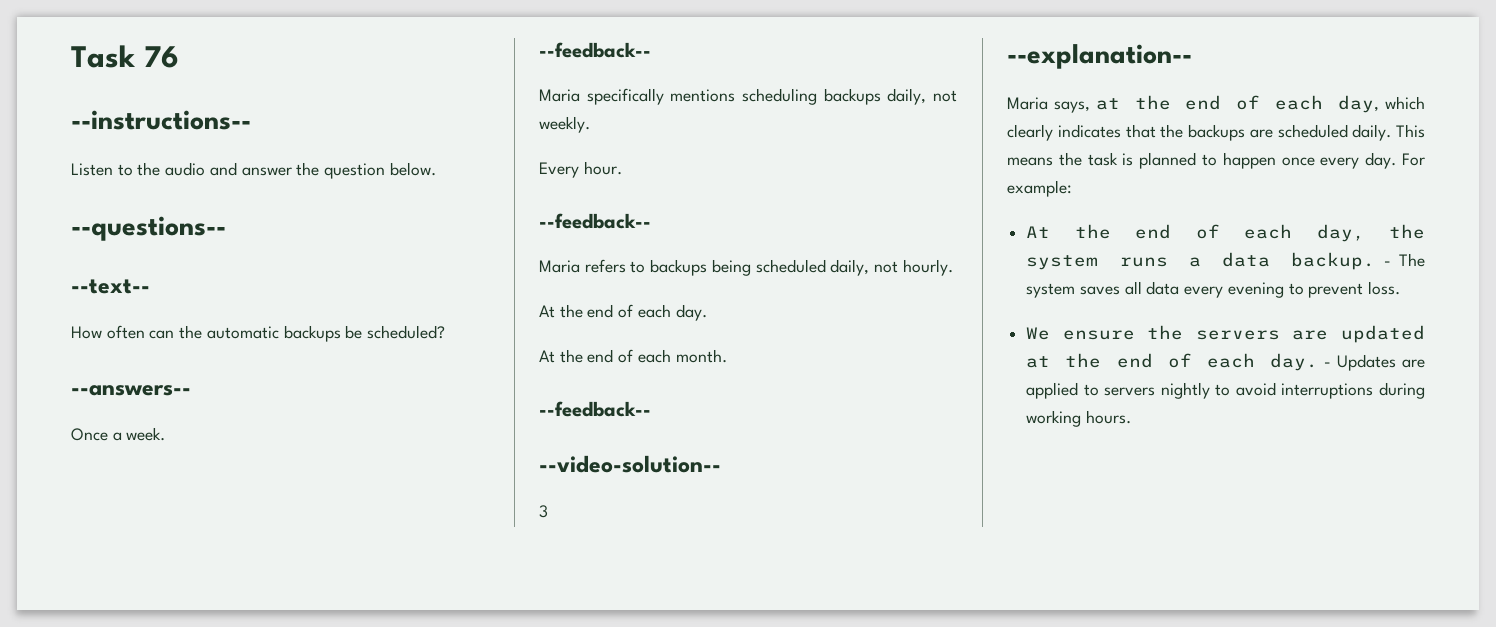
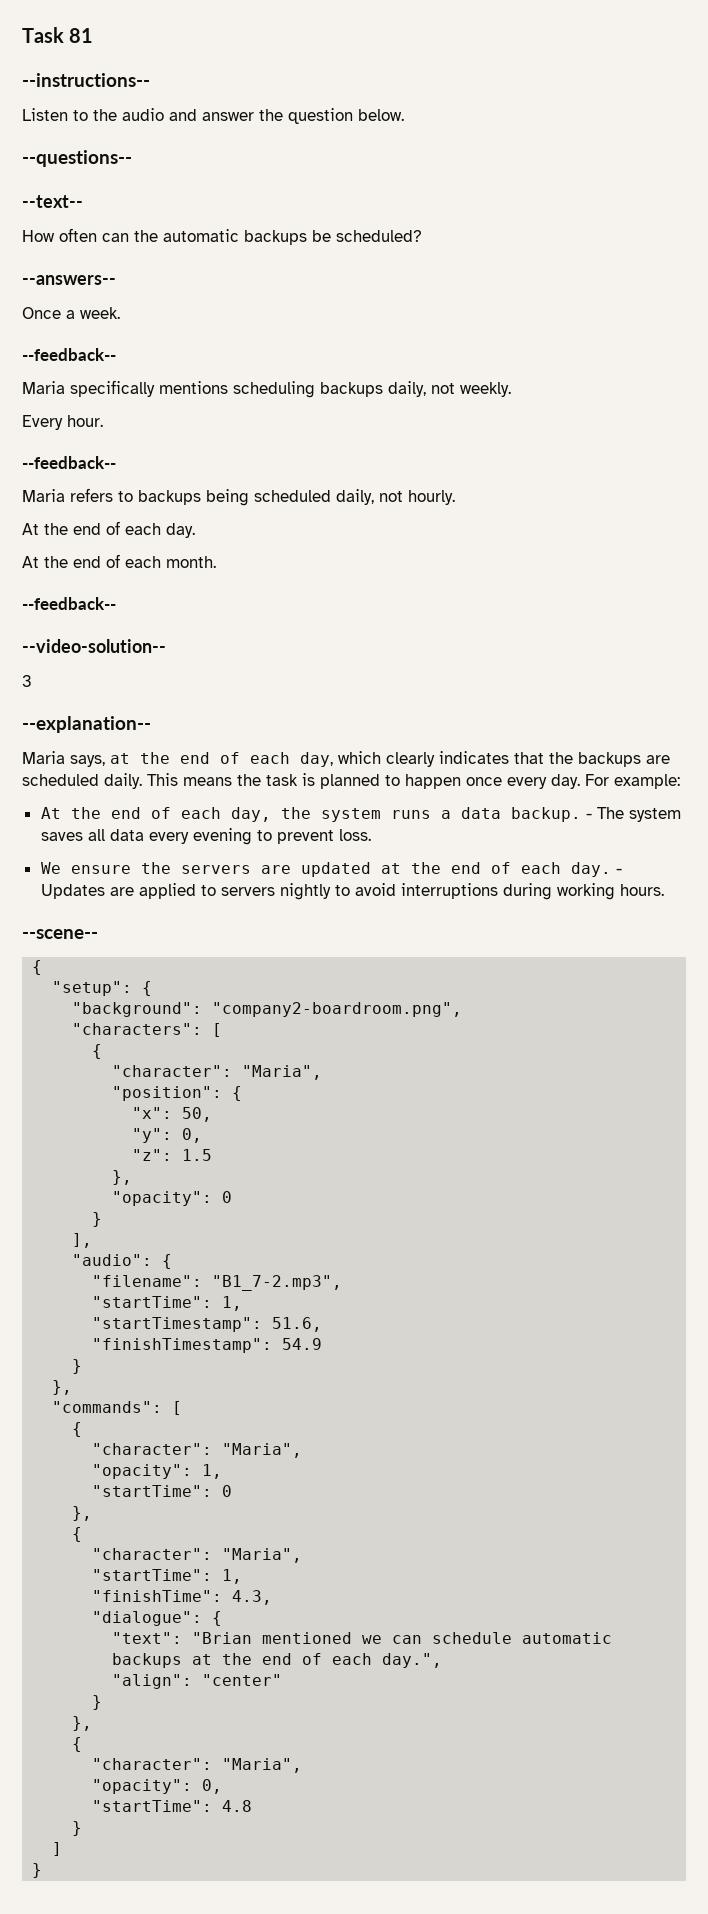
[143,46,179,68] 76 -> [69,28,94,43] 81
(1131, 417) none -> [22,929,98,939] [32,960,43,975] [52,981,153,996] [72,1002,463,1017] [72,1023,223,1037] [92,1044,103,1059] [112,1065,323,1080] [112,1086,243,1101] [132,1107,213,1122] [132,1128,203,1143] [132,1149,213,1161] [112,1170,133,1185] [112,1191,233,1206] [92,1212,103,1227] [72,1233,93,1248] [72,1254,173,1269] [92,1275,343,1291] [92,1296,243,1311] [92,1317,323,1332] [92,1338,323,1353] [72,1359,83,1374] [52,1380,73,1395] [52,1401,183,1415] [72,1422,83,1437] [92,1443,303,1458] [92,1464,223,1479] [92,1485,233,1497] [72,1506,93,1521] [72,1527,83,1542] [92,1548,303,1563] [92,1569,243,1584] [92,1590,273,1605] [92,1611,223,1626] [112,1632,613,1644] [112,1653,443,1668] [112,1674,283,1689] [92,1695,103,1710] [72,1716,93,1731] [72,1737,83,1752] [92,1758,303,1773] [92,1779,223,1794] [92,1800,253,1812] [72,1821,83,1836] [52,1842,63,1856] [32,1863,43,1878] // --scene-- // { // "setup": { // "background": "company2-boardroom.png", // "characters": [ // { // "character": "Maria", // "position": { // "x": 50, // "y": 0, // "z": 1.5 // }, // "opacity": 0 // } // ], // "audio": { // "filename": "B1_7-2.mp3", // "startTime": 1, // "startTimestamp": 51.6, // "finishTimestamp": 54.9 // } // }, // "commands": [ // { // "character": "Maria", // "opacity": 1, // "startTime": 0 // }, // { // "character": "Maria", // "startTime": 1, // "finishTime": 4.3, // "dialogue": { // "text": "Brian mentioned we can schedule automatic backups at the end of each day.", // "align": "center" // } // }, // { // "character": "Maria", // "opacity": 0, // "startTime": 4.8 // } // ] // }

